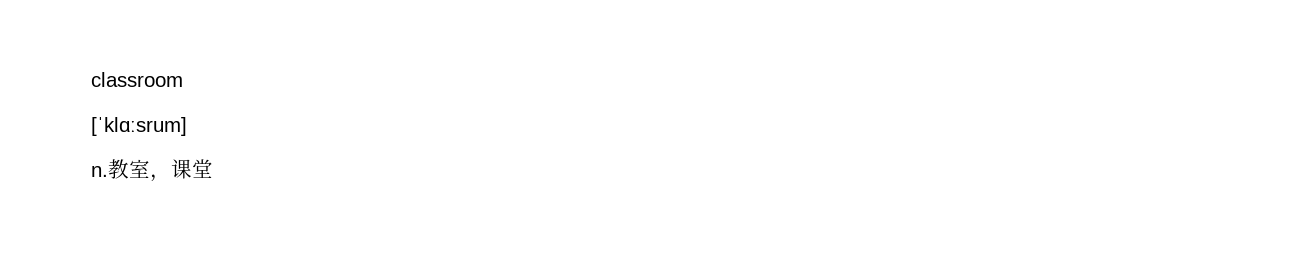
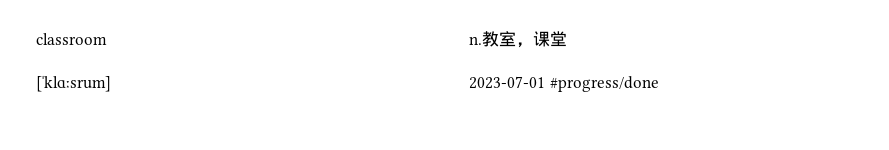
(213, 168) none -> [469,76,659,92] // 2023-07-01 #progress/done

